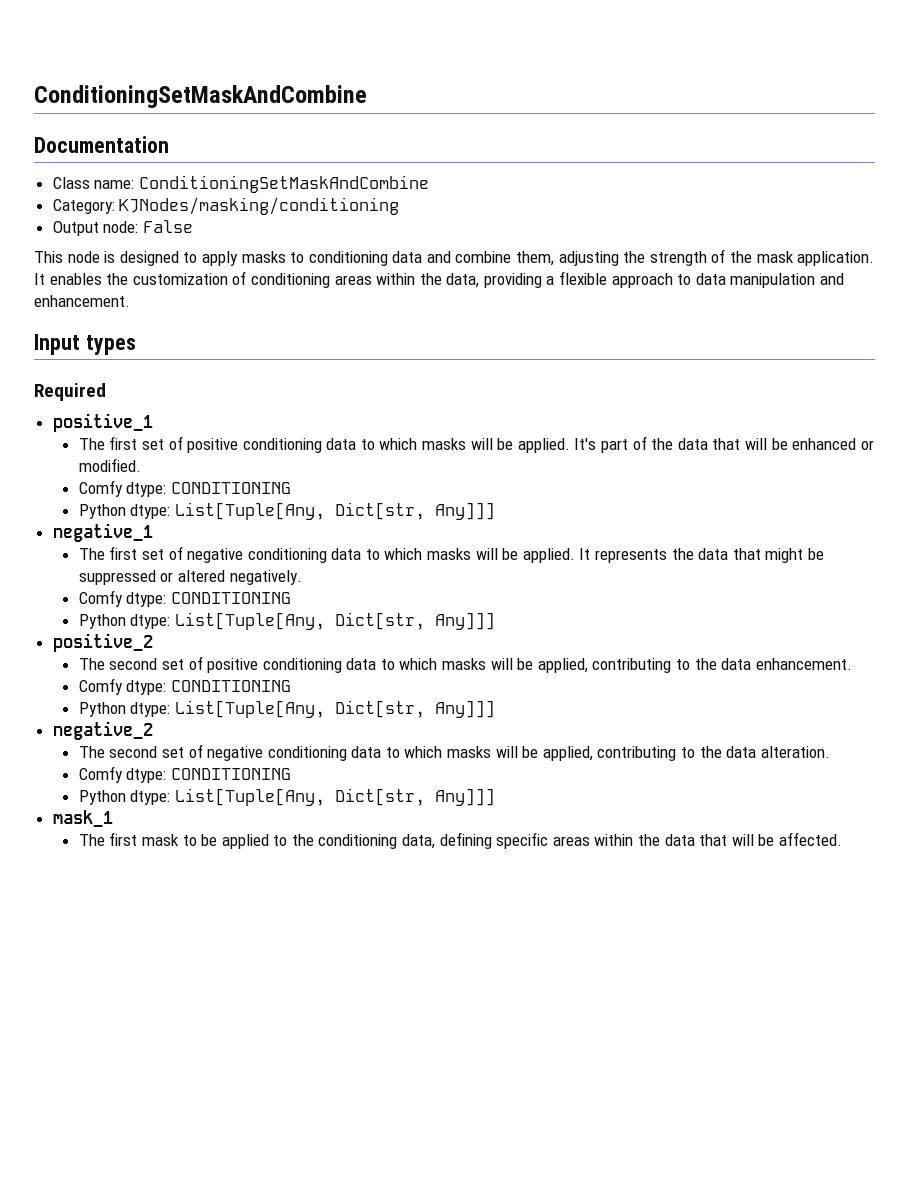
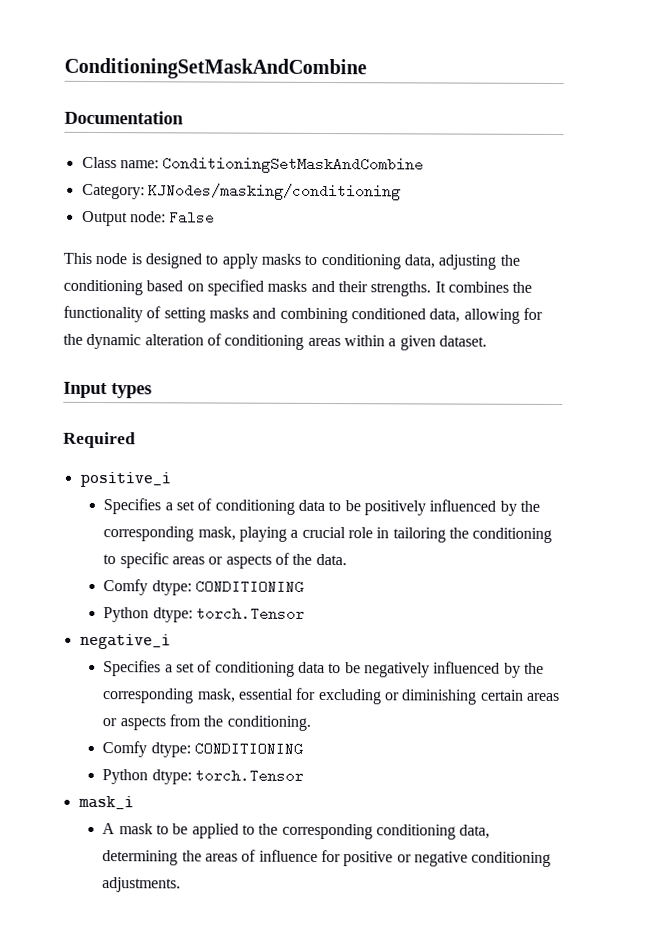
[392,249,875,266] [34,271,845,288] [34,295,130,307] data and combine them, adjusting the strength of the mask application. It enables the customization of conditioning areas within the data, providing a flexible approach to data manipulation and enhancement. -> [403,254,520,270] [63,279,533,297] [63,305,543,324] [63,333,487,351] data, adjusting the conditioning based on specified masks and their strengths. It combines the functionality of setting masks and combining conditioned data, allowing for the dynamic alteration of conditioning areas within a given dataset.
[52,413,153,432] [78,436,874,453] [78,458,141,472] [78,480,291,497] [78,502,495,520] [52,523,153,542] [78,546,824,563] [78,570,302,585] [78,590,291,607] [78,612,495,630] [52,633,153,652] [78,656,852,673] [78,678,291,695] [78,700,495,718] [52,721,153,740] [78,744,830,761] [78,766,291,783] [78,788,495,806] [52,810,113,827] [78,832,138,846] positive_1 // The first set of positive conditioning data to which masks will be applied. It's part of the data that will be enhanced or modified. // Comfy dtype: CONDITIONING // Python dtype: List[Tuple[Any, Dict[str, Any]]] // negative_1 // The first set of negative conditioning data to which masks will be applied. It represents the data that might be suppressed or altered negatively. // Comfy dtype: CONDITIONING // Python dtype: List[Tuple[Any, Dict[str, Any]]] // positive_2 // The second set of positive conditioning data to which masks will be applied, contributing to the data enhancement. // Comfy dtype: CONDITIONING // Python dtype: List[Tuple[Any, Dict[str, Any]]] // negative_2 // The second set of negative conditioning data to which masks will be applied, contributing to the data alteration. // Comfy dtype: CONDITIONING // Python dtype: List[Tuple[Any, Dict[str, Any]]] // mask_1 // The first -> [79,471,171,488] [103,498,540,516] [103,526,553,543] [103,552,347,569] [103,579,305,596] [103,606,306,623] [79,633,171,650] [103,660,544,678] [102,687,560,705] [102,714,311,731] [102,741,304,758] [102,768,305,785] [77,795,134,810] [102,823,116,835] positive_i // Specifies a set of conditioning data to be positively influenced by the corresponding mask, playing a crucial role in tailoring the conditioning to specific areas or aspects of the data. // Comfy dtype: CONDITIONING // Python dtype: torch.Tensor // negative_i // Specifies a set of conditioning data to be negatively influenced by the corresponding mask, essential for excluding or diminishing certain areas or aspects from the conditioning. // Comfy dtype: CONDITIONING // Python dtype: torch.Tensor // mask_i // A
[318,832,842,849] conditioning data, defining specific areas within the data that will be affected. -> [281,823,491,840] [102,849,552,867] [102,877,182,893] corresponding conditioning data, determining the areas of influence for positive or negative conditioning adjustments.

